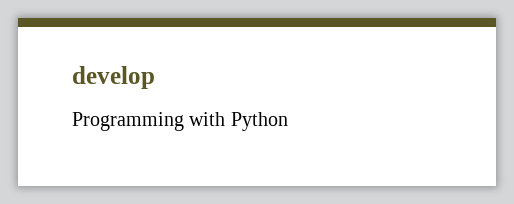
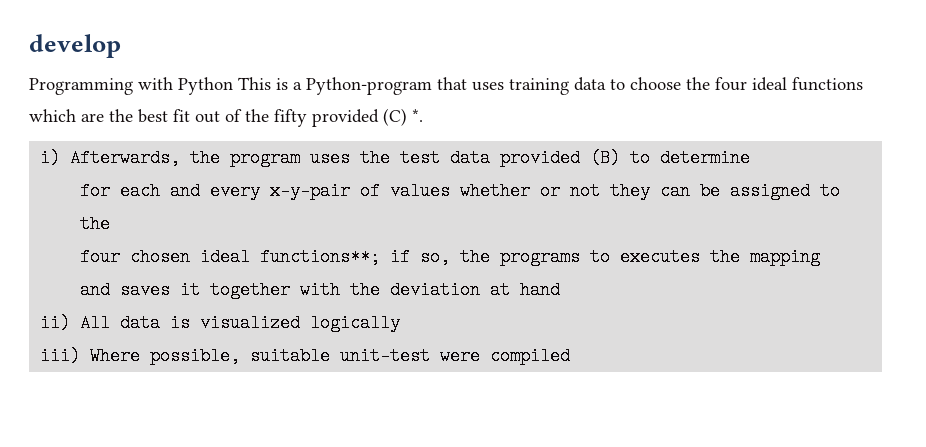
(288, 121) none -> [238,77,863,95] [29,108,423,127] [40,149,751,167] [80,182,841,200] [80,215,111,233] [80,248,821,266] [80,281,561,299] [40,314,401,332] [40,347,571,365] This is a Python-program that uses training data to choose the four ideal functions which are the best fit out of the fifty provided (C) *. // i) Afterwards, the program uses the test data provided (B) to determine // for each and every x-y-pair of values whether or not they can be assigned to the // four chosen ideal functions**; if so, the programs to executes the mapping // and saves it together with the deviation at hand // ii) All data is visualized logically // iii) Where possible, suitable unit-test were compiled

